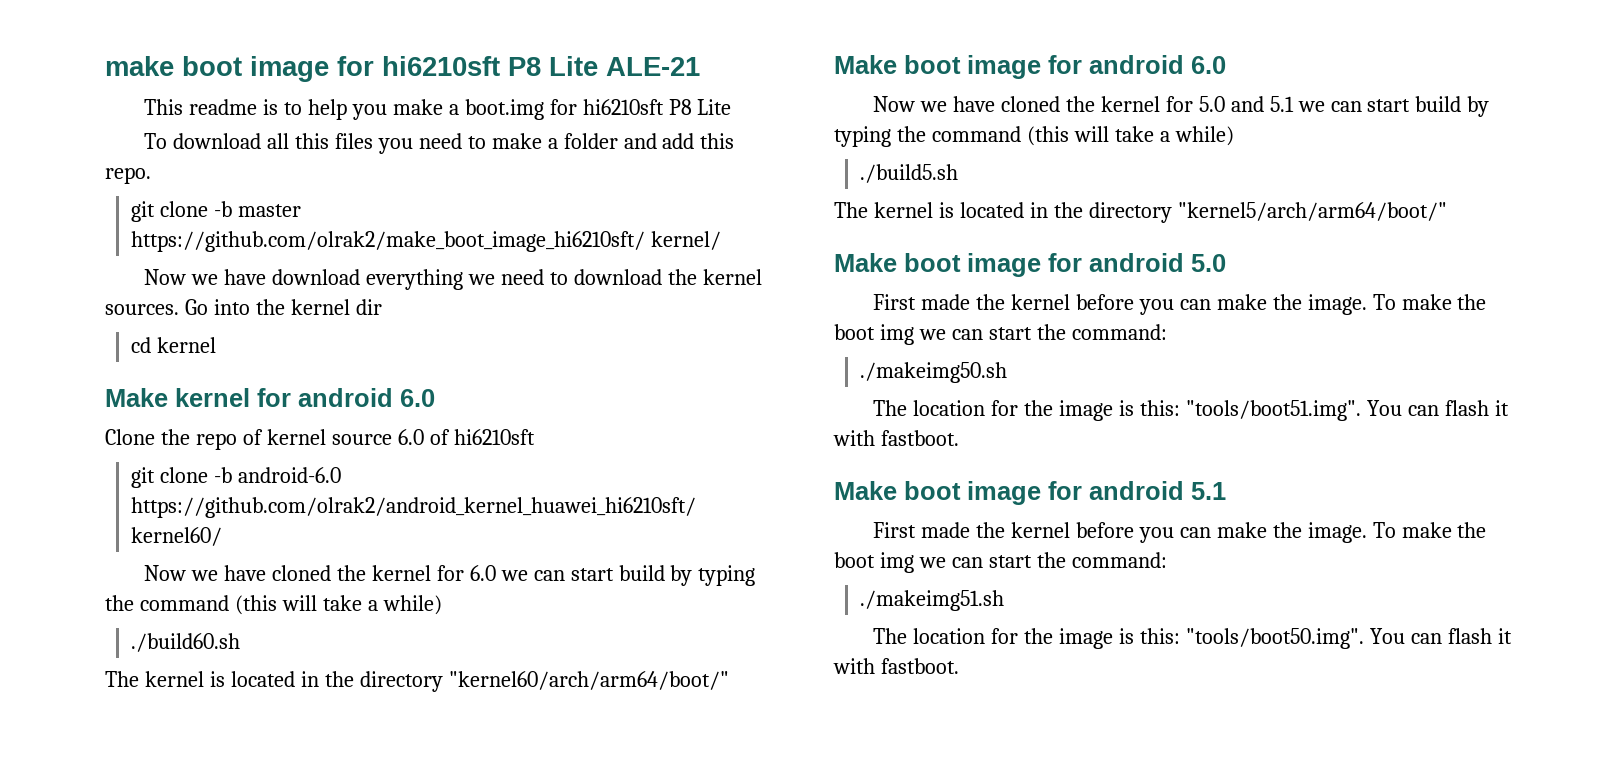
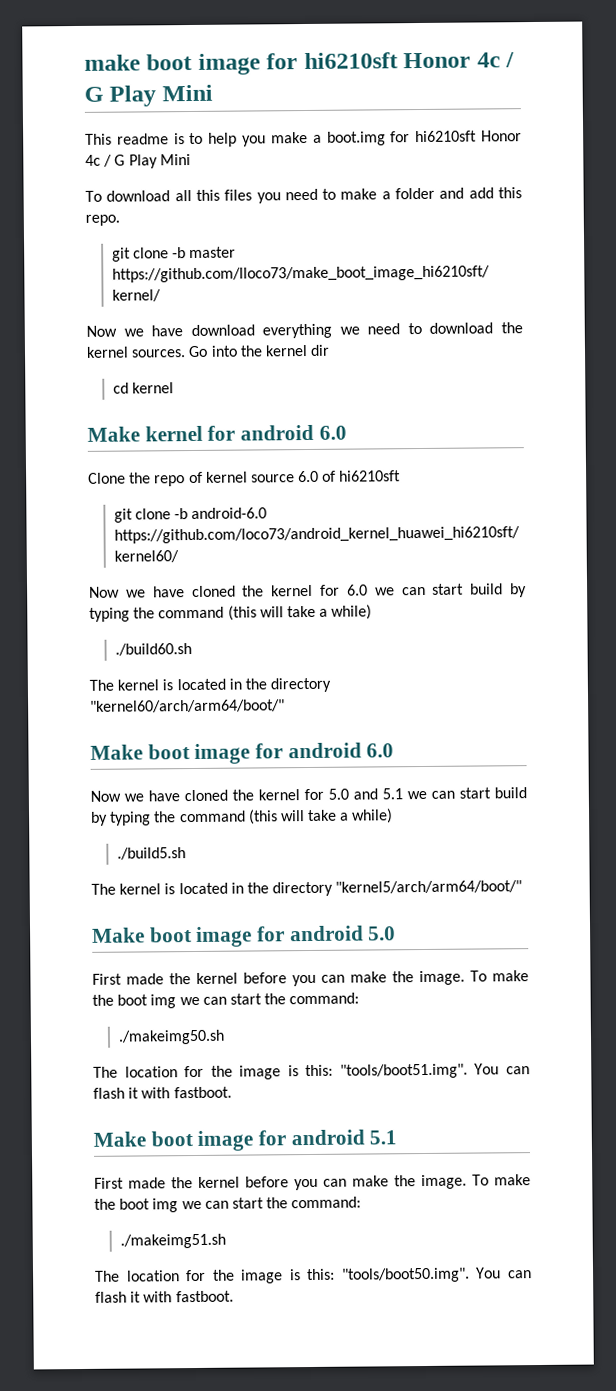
[508,56,700,76] P8 Lite ALE-21 -> [403,52,515,69] [84,84,213,107] Honor 4c / G Play Mini
[668,99,732,115] P8 Lite -> [480,130,522,142] [85,154,191,169] Honor 4c / G Play Mini
[131,231,646,252] https://github.com/olrak2/make_boot_image_hi6210sft/ -> [111,265,490,283] https://github.com/lloco73/make_boot_image_hi6210sft/
[131,497,697,518] https://github.com/olrak2/android_kernel_huawei_hi6210sft/ -> [113,526,520,544] https://github.com/loco73/android_kernel_huawei_hi6210sft/

